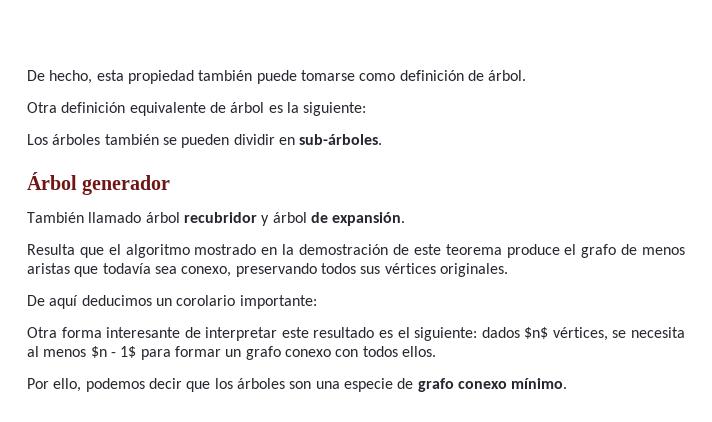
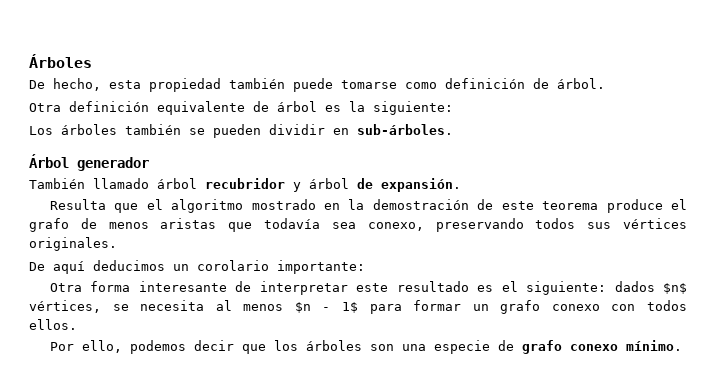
(27, 75) none -> [29,54,92,68] Árboles //

